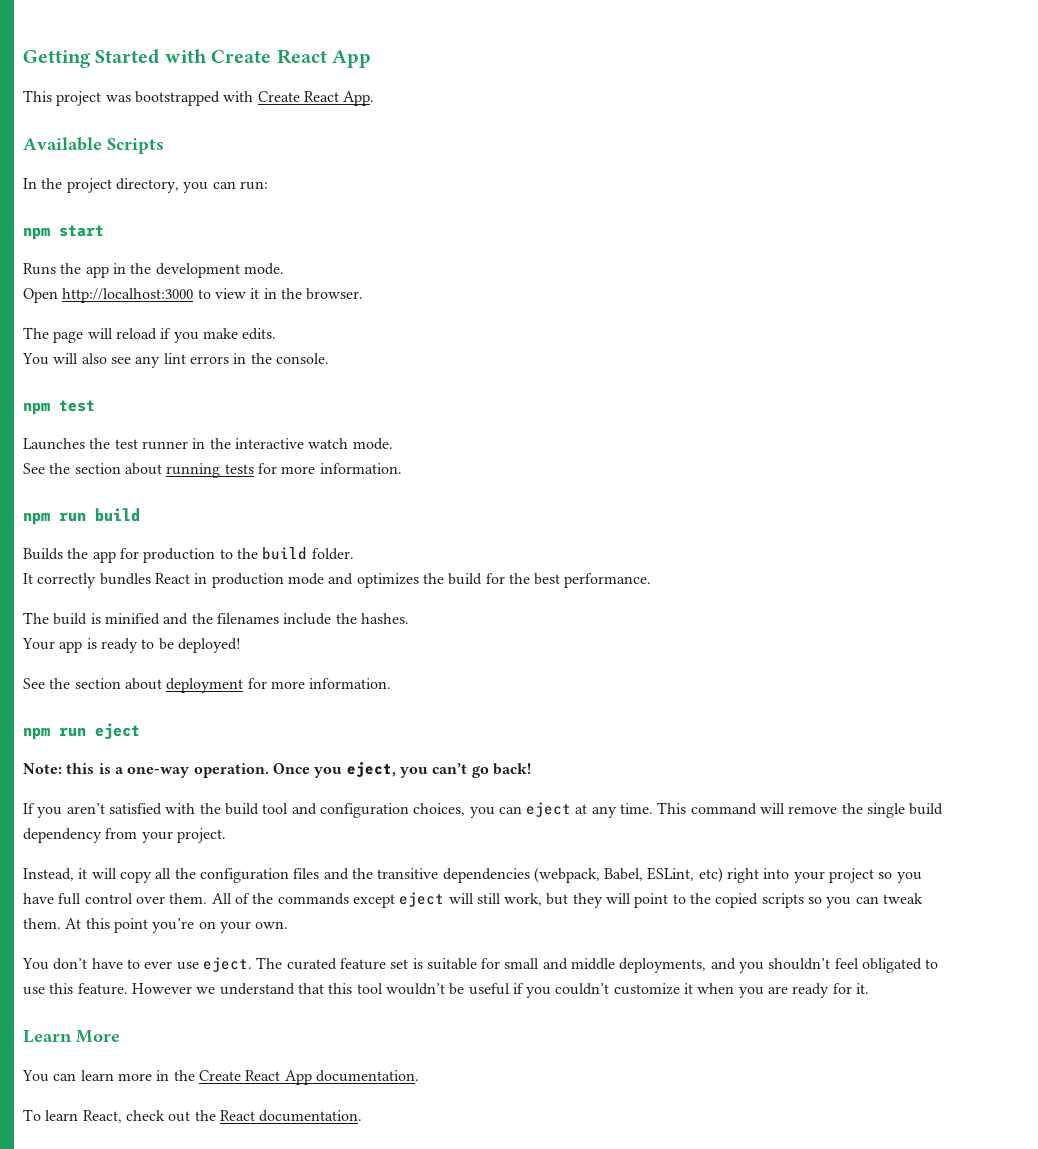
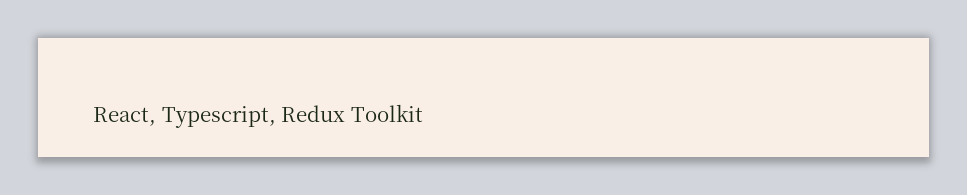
[23,49,371,68] [23,90,375,106] [23,137,164,154] [23,178,268,193] [23,225,104,240] [23,263,284,278] [23,288,364,303] [23,327,277,343] [22,353,329,368] [23,400,95,415] [23,438,393,450] [23,463,402,478] [23,508,140,525] [23,547,354,563] [23,573,652,588] [23,612,409,625] [22,638,241,653] [23,678,392,693] [23,723,140,740] [23,762,531,778] [23,802,944,818] [23,828,226,843] [23,867,922,883] [23,892,924,908] [23,918,289,933] [22,957,939,973] [23,983,870,998] [23,1030,120,1043] [22,1070,419,1085] [23,1109,363,1123] Getting Started with Create React App // This project was bootstrapped with Create React App. // Available Scripts // In the project directory, you can run: // npm start // Runs the app in the development mode. // Open http://localhost:3000 to view it in the browser. // The page will reload if you make edits. // You will also see any lint errors in the console. // npm test // Launches the test runner in the interactive watch mode. // See the section about running tests for more information. // npm run build // Builds the app for production to the build folder. // It correctly bundles React in production mode and optimizes the build for the best performance. // The build is minified and the filenames include the hashes. // Your app is ready to be deployed! // See the section about deployment for more information. // npm run eject // Note: this is a one-way operation. Once you eject, you can’t go back! // If you aren’t satisfied with the build tool and configuration choices, you can eject at any time. This command will remove the single build dependency from your project. // Instead, it will copy all the configuration files and the transitive dependencies (webpack, Babel, ESLint, etc) right into your project so you have full control over them. All of the commands except eject will still work, but they will point to the copied scripts so you can tweak them. At this point you’re on your own. // You don’t have to ever use eject. The curated feature set is suitable for small and middle deployments, and you shouldn’t feel obligated to use this feature. However we understand that this tool wouldn’t be useful if you couldn’t customize it when you are ready for it. // Learn More // You can learn more in the Create React App documentation. // To learn React, check out the React documentation. -> [93,104,423,128] React, Typescript, Redux Toolkit

